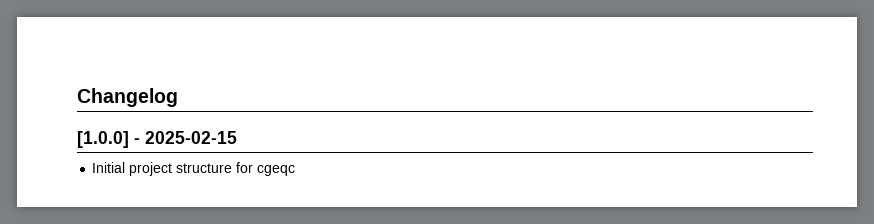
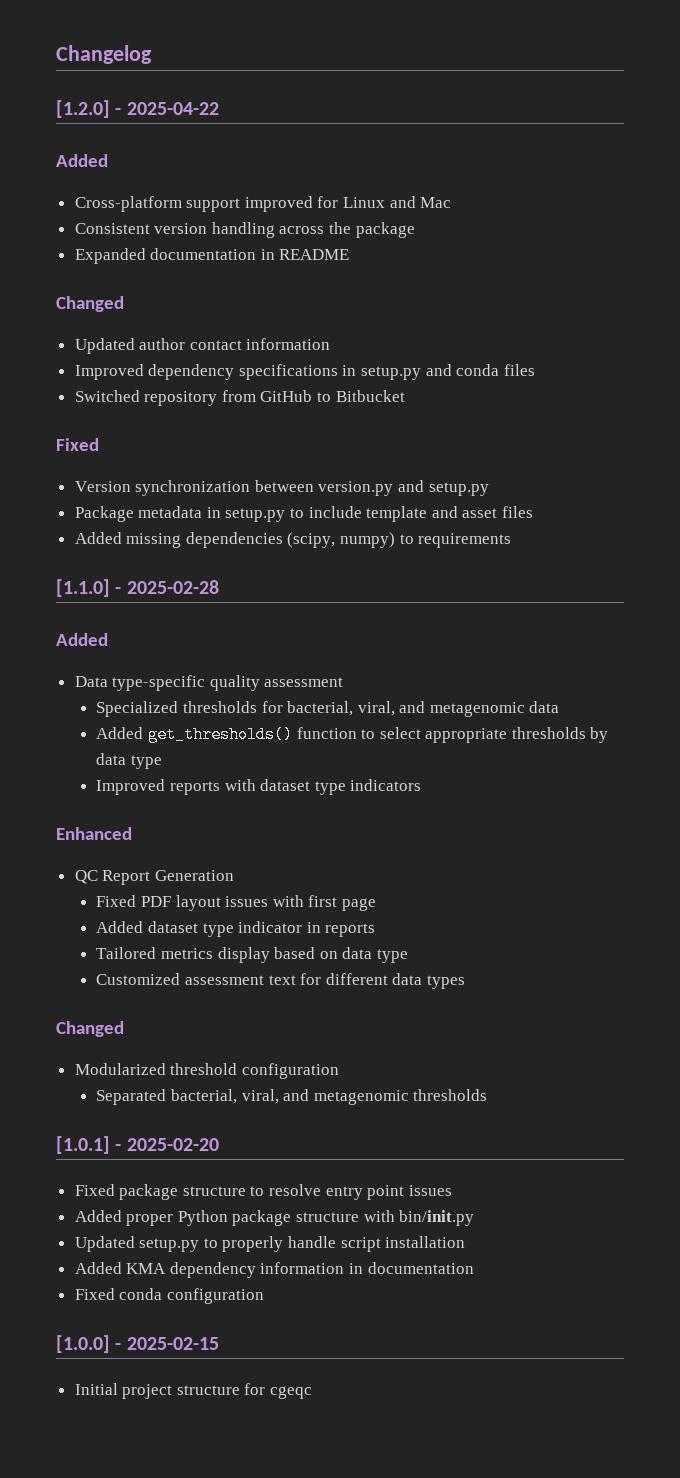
(178, 97) none -> [56,100,219,118] [56,154,108,167] [74,196,452,212] [74,222,415,238] [74,248,350,264] [56,296,124,312] [74,338,331,354] [74,364,535,380] [74,390,405,406] [56,438,99,451] [74,480,489,496] [74,506,534,522] [74,532,512,548] [56,579,219,597] [56,633,108,646] [74,675,344,691] [96,701,560,717] [96,726,609,743] [96,753,162,769] [96,779,422,795] [56,827,132,840] [74,870,234,885] [96,895,376,911] [96,921,376,937] [96,947,408,963] [96,973,465,989] [56,1021,124,1037] [74,1063,339,1079] [96,1089,488,1105] [56,1136,219,1154] [74,1184,452,1200] [74,1210,475,1226] [74,1236,466,1252] [74,1262,474,1278] [74,1288,264,1304] // [1.2.0] - 2025-04-22 // Added // Cross-platform support improved for Linux and Mac // Consistent version handling across the package // Expanded documentation in README // Changed // Updated author contact information // Improved dependency specifications in setup.py and conda files // Switched repository from GitHub to Bitbucket // Fixed // Version synchronization between version.py and setup.py // Package metadata in setup.py to include template and asset files // Added missing dependencies (scipy, numpy) to requirements // [1.1.0] - 2025-02-28 // Added // Data type-specific quality assessment // Specialized thresholds for bacterial, viral, and metagenomic data // Added get_thresholds() function to select appropriate thresholds by data type // Improved reports with dataset type indicators // Enhanced // QC Report Generation // Fixed PDF layout issues with first page // Added dataset type indicator in reports // Tailored metrics display based on data type // Customized assessment text for different data types // Changed // Modularized threshold configuration // Separated bacterial, viral, and metagenomic thresholds // [1.0.1] - 2025-02-20 // Fixed package structure to resolve entry point issues // Added proper Python package structure with bin/init.py // Updated setup.py to properly handle script installation // Added KMA dependency information in documentation // Fixed conda configuration

